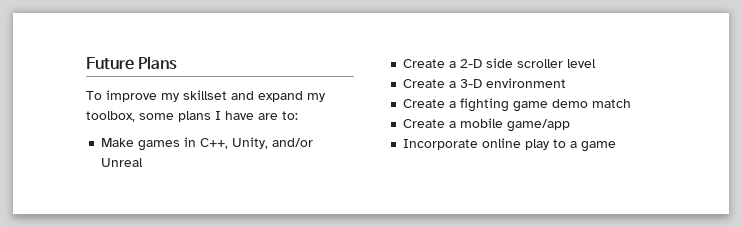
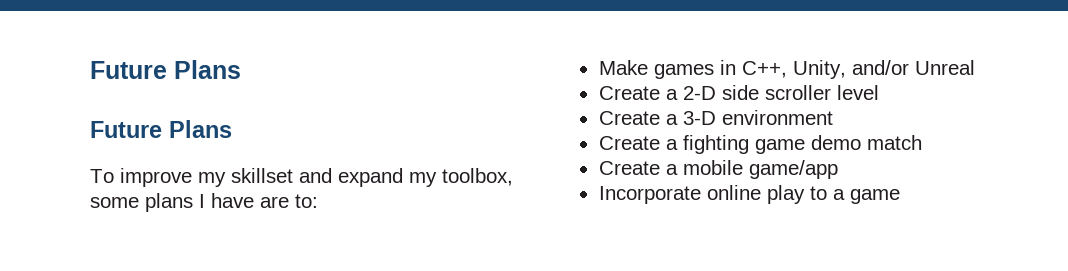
[86,56,178,70] Future Plans -> [90,60,241,79] [90,120,232,138] Future Plans // Future Plans

